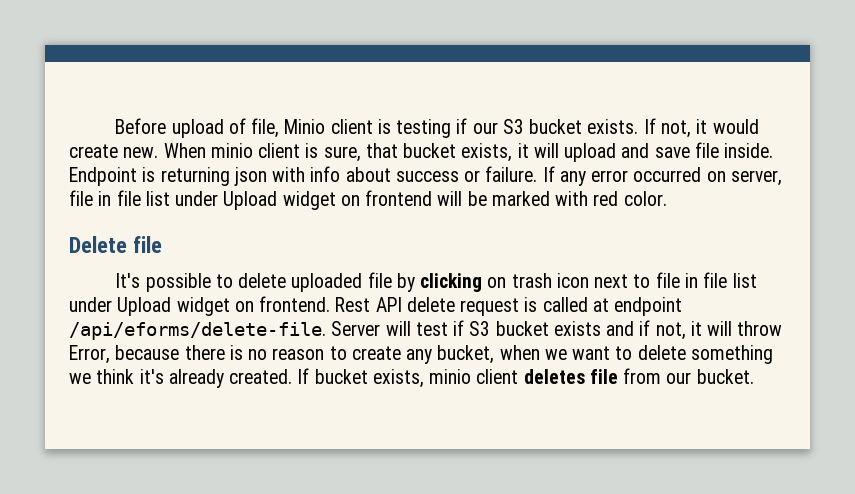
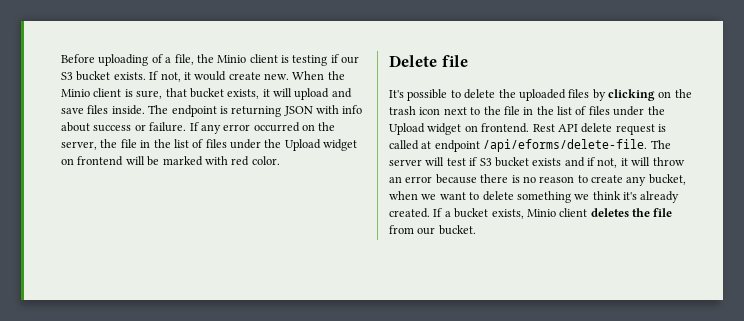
[171,118,280,138] upload of file, -> [98,54,214,66] uploading of a file, the
[210,143,253,158] minio -> [327,71,345,80] [61,89,90,97] the Minio
[694,142,774,158] [69,167,137,186] file inside. Endpoint -> [87,105,217,117] files inside. The endpoint
[233,167,267,186] json -> [283,106,313,116] JSON
[730,170,782,186] [69,190,219,206] server, file in file list under -> [318,122,336,131] [61,139,282,150] the server, the file in the list of files under the
[291,272,392,292] uploaded file -> [498,89,590,101] the uploaded files
(507, 282) none -> [674,89,692,98] the
[655,272,757,288] [69,297,112,312] file in file list under -> [483,106,665,116] the file in the list of files under the
[331,321,381,336] Server -> [650,140,671,149] [389,159,422,166] The server
[69,345,110,364] Error, -> [389,176,433,183] an error
[314,369,472,388] bucket exists, minio -> [444,208,556,219] a bucket exists, Minio
(585, 376) none -> [632,208,650,217] the

